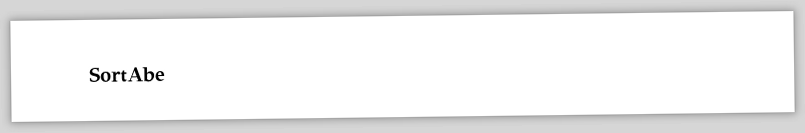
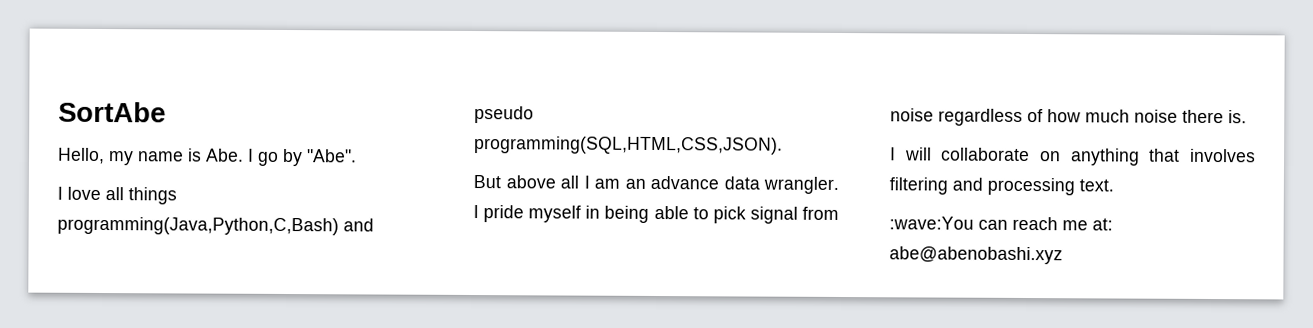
(166, 74) none -> [57,147,357,167] [57,186,177,205] [57,216,374,236] [474,106,534,124] [474,136,783,155] [473,175,839,194] [473,205,839,224] [890,108,1247,126] [890,147,1256,166] [889,177,1114,196] [889,216,1113,231] [889,246,1063,265] // Hello, my name is Abe. I go by "Abe". // I love all things programming(Java,Python,C,Bash) and pseudo programming(SQL,HTML,CSS,JSON). // But above all I am an advance data wrangler. I pride myself in being able to pick signal from noise regardless of how much noise there is. // I will collaborate on anything that involves filtering and processing text. // :wave:You can reach me at: abe@abenobashi.xyz

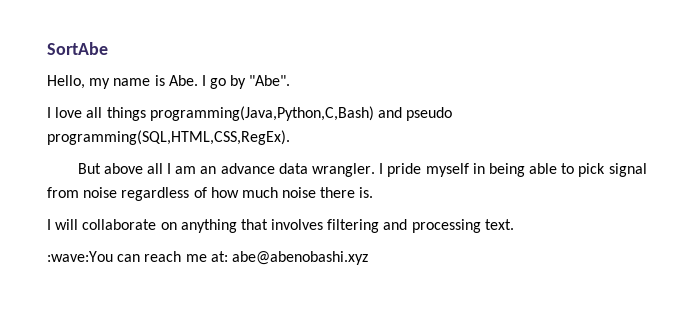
[474,136,783,155] programming(SQL,HTML,CSS,JSON). -> [47,130,290,145] programming(SQL,HTML,CSS,RegEx).

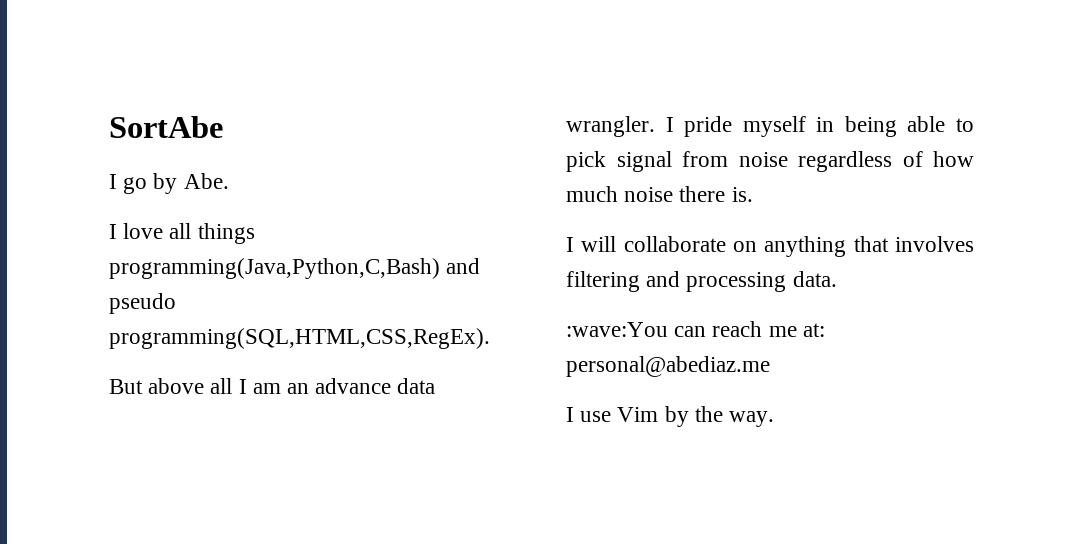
[47,75,198,89] Hello, my name is Abe. -> (223, 127) none
[249,75,291,86] "Abe". -> [183,173,229,189] Abe.
[484,219,514,230] text. -> [792,271,837,287] data.
[231,251,368,265] abe@abenobashi.xyz -> [566,356,770,377] [566,406,775,427] personal@abediaz.me // I use Vim by the way.

